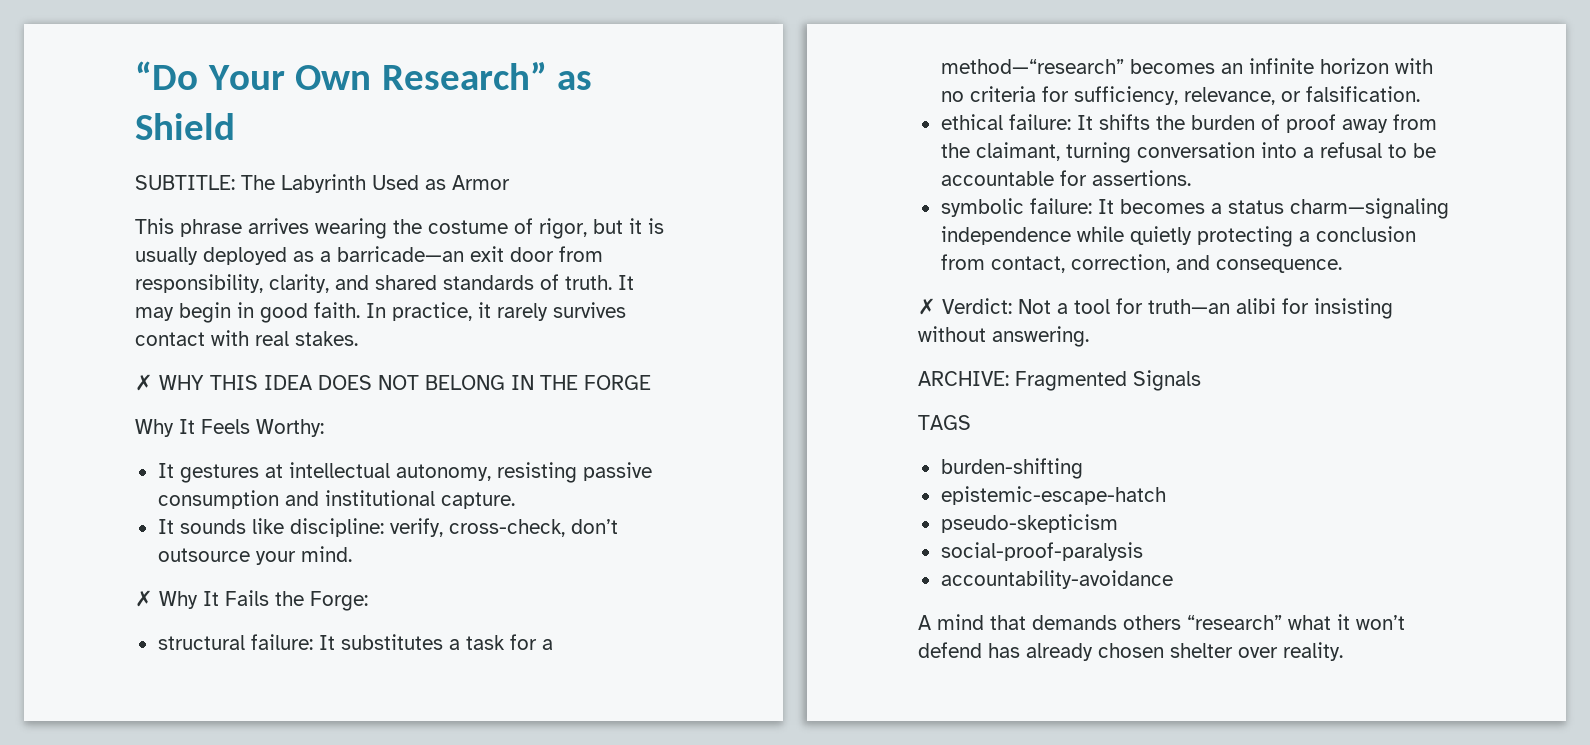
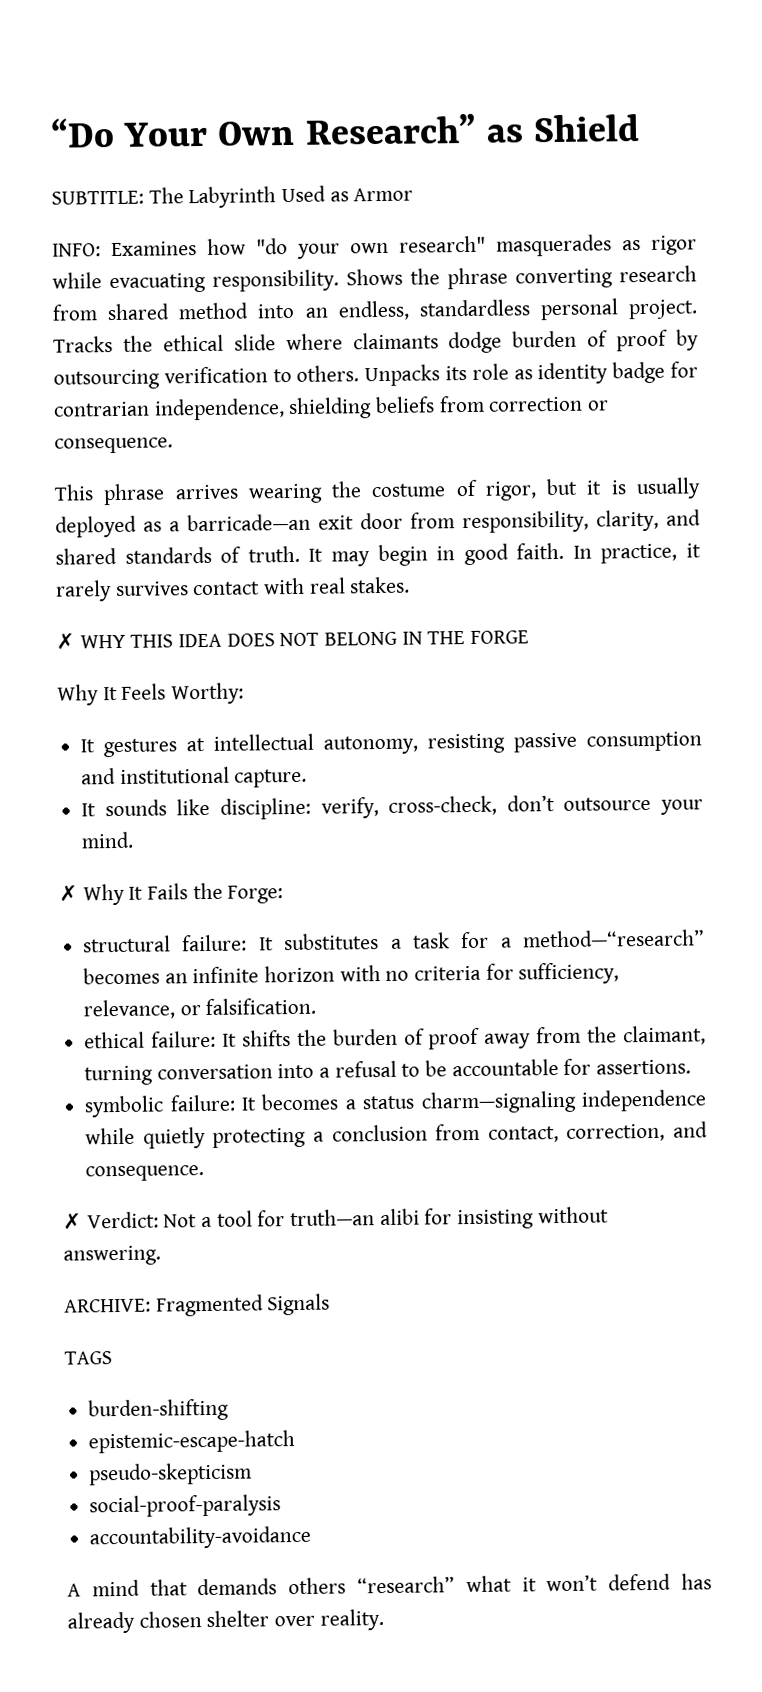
(510, 182) none -> [52,234,697,259] [52,265,697,294] [52,298,698,321] [53,329,699,354] [53,361,698,390] [53,395,610,421] [54,437,173,454] // INFO: Examines how "do your own research" masquerades as rigor while evacuating responsibility. Shows the phrase converting research from shared method into an endless, standardless personal project. Tracks the ethical slide where claimants dodge burden of proof by outsourcing verification to others. Unpacks its role as identity badge for contrarian independence, shielding beliefs from correction or consequence.

